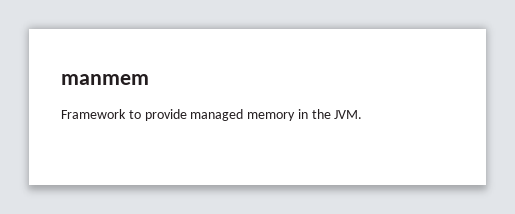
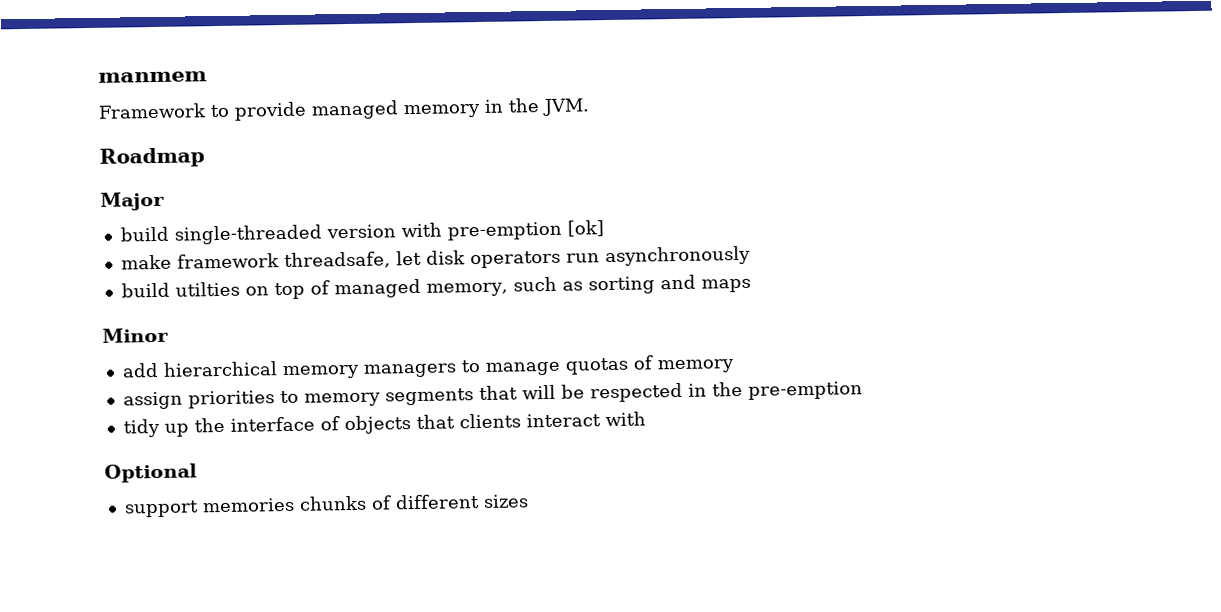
(363, 114) none -> [99,147,205,168] [100,191,165,211] [119,220,604,245] [120,245,751,270] [120,274,751,300] [102,327,169,343] [121,355,735,380] [122,381,863,410] [122,411,646,438] [104,463,197,483] [123,494,529,518] // Roadmap // Major // build single-threaded version with pre-emption [ok] // make framework threadsafe, let disk operators run asynchronously // build utilties on top of managed memory, such as sorting and maps // Minor // add hierarchical memory managers to manage quotas of memory // assign priorities to memory segments that will be respected in the pre-emption // tidy up the interface of objects that clients interact with // Optional // support memories chunks of different sizes

